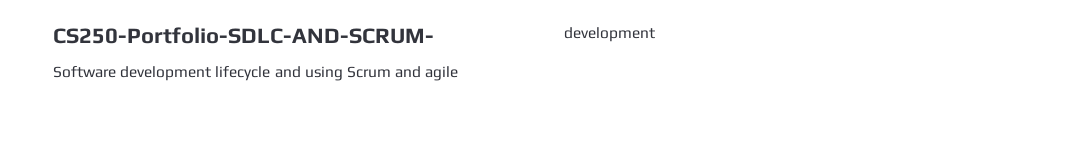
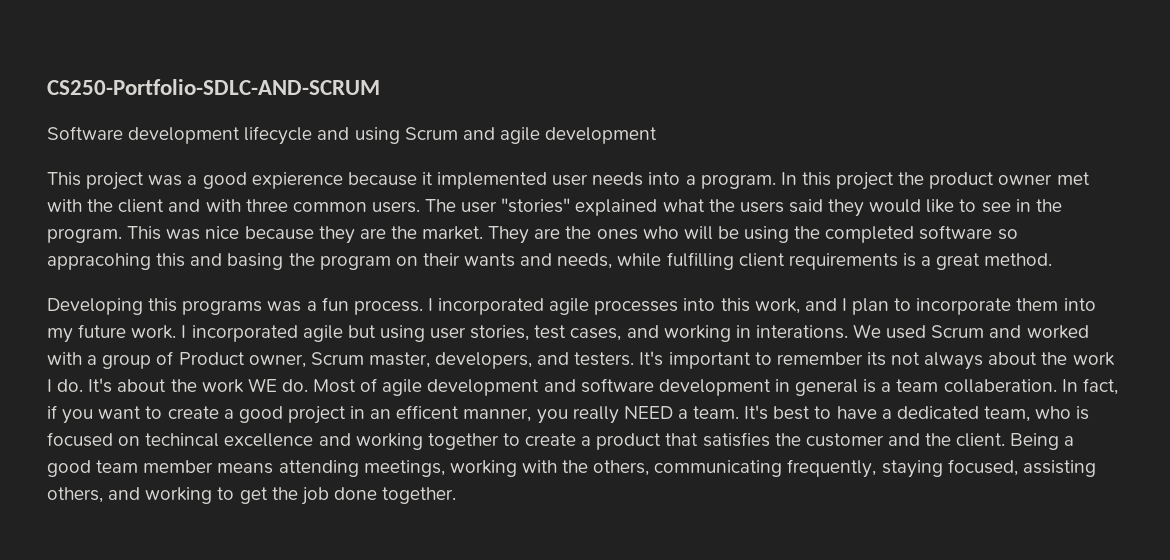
[53,27,434,44] CS250-Portfolio-SDLC-AND-SCRUM- -> [47,79,380,95] CS250-Portfolio-SDLC-AND-SCRUM
(655, 34) none -> [47,172,1090,190] [47,198,1062,217] [47,225,1018,244] [47,252,1053,270] [47,297,1096,315] [47,324,1089,343] [47,351,1115,370] [47,378,1118,396] [47,405,1090,424] [47,432,1075,450] [47,459,1096,478] [47,487,457,505] // This project was a good expierence because it implemented user needs into a program. In this project the product owner met with the client and with three common users. The user "stories" explained what the users said they would like to see in the program. This was nice because they are the market. They are the ones who will be using the completed software so appracohing this and basing the program on their wants and needs, while fulfilling client requirements is a great method. // Developing this programs was a fun process. I incorporated agile processes into this work, and I plan to incorporate them into my future work. I incorporated agile but using user stories, test cases, and working in interations. We used Scrum and worked with a group of Product owner, Scrum master, developers, and testers. It's important to remember its not always about the work I do. It's about the work WE do. Most of agile development and software development in general is a team collaberation. In fact, if you want to create a good project in an efficent manner, you really NEED a team. It's best to have a dedicated team, who is focused on techincal excellence and working together to create a product that satisfies the customer and the client. Being a good team member means attending meetings, working with the others, communicating frequently, staying focused, assisting others, and working to get the job done together.

